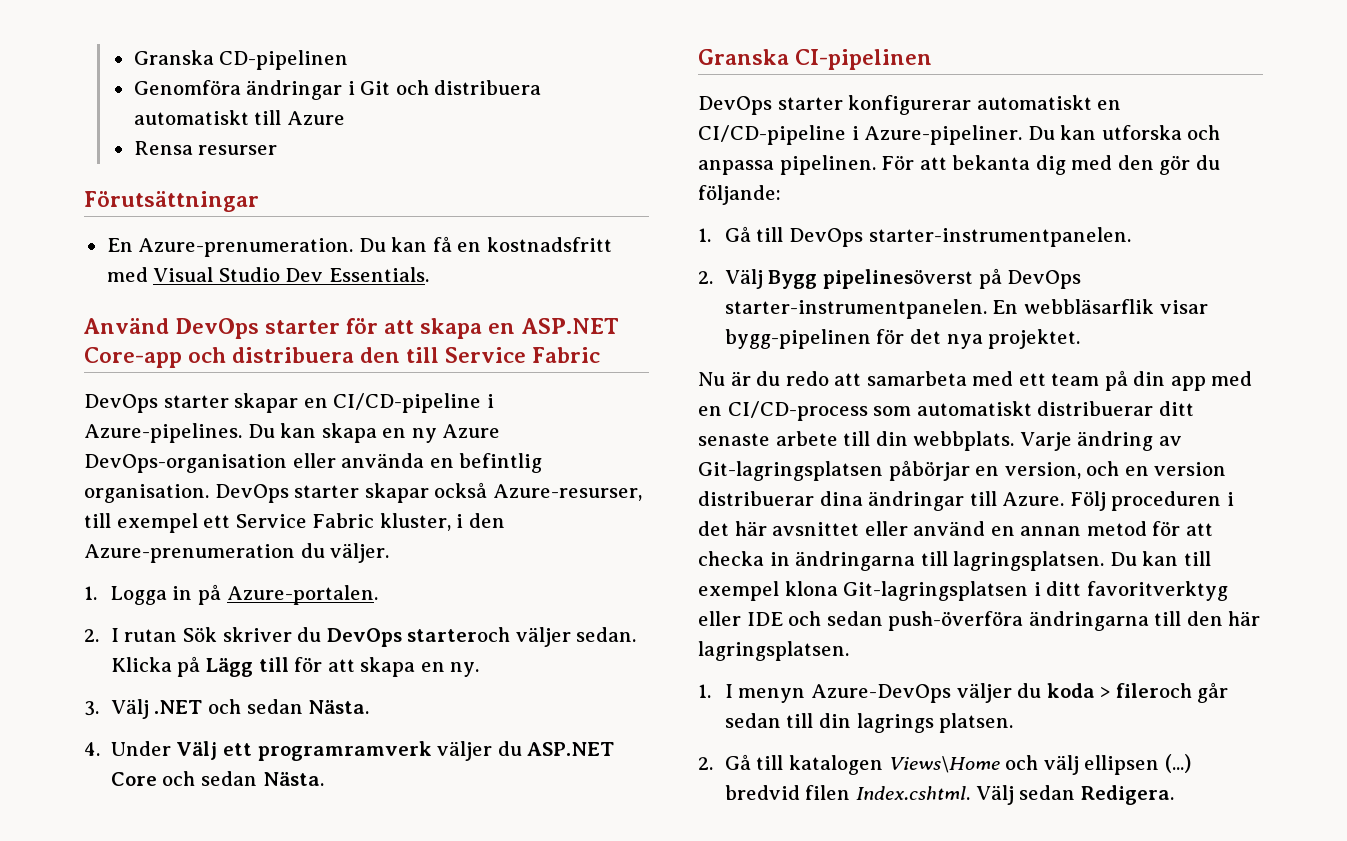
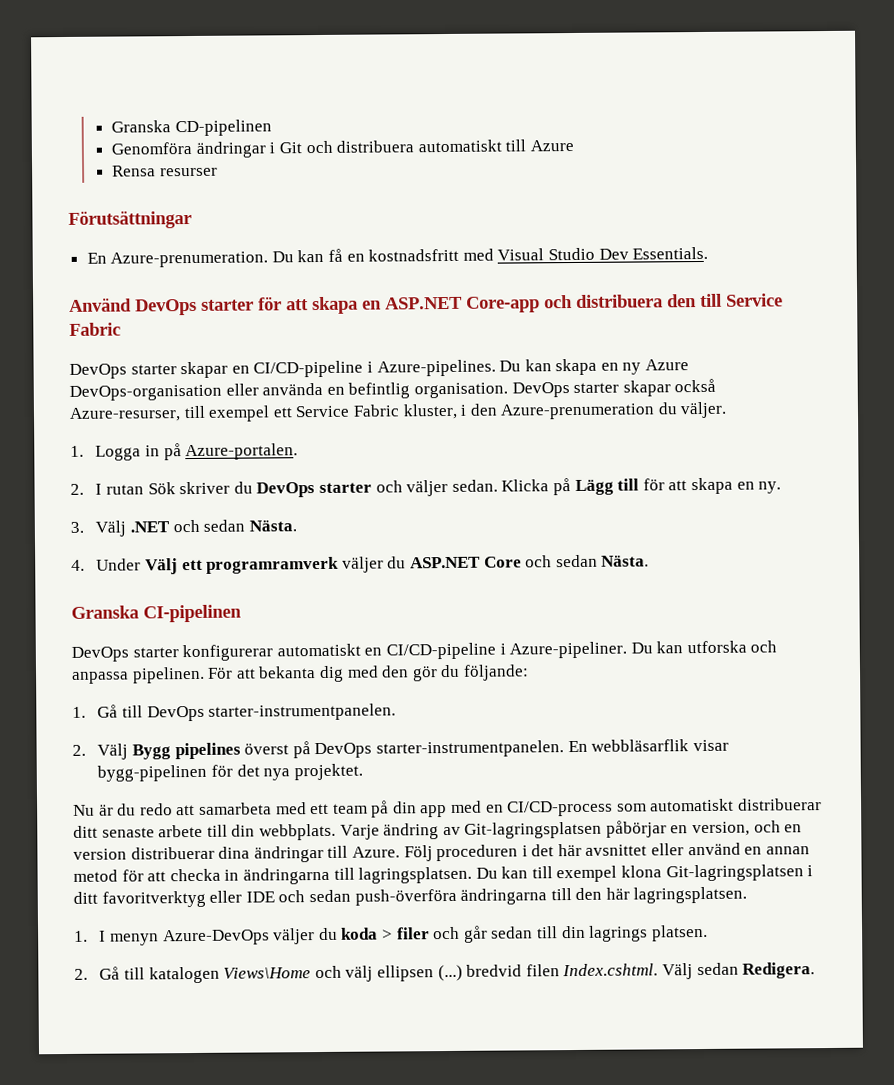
[407,627,511,642] starteroch -> [319,480,403,493] starter och
[823,269,974,289] pipelinesöverst -> [174,742,290,760] pipelines överst
[1115,683,1192,698] fileroch -> [396,926,461,940] filer och

